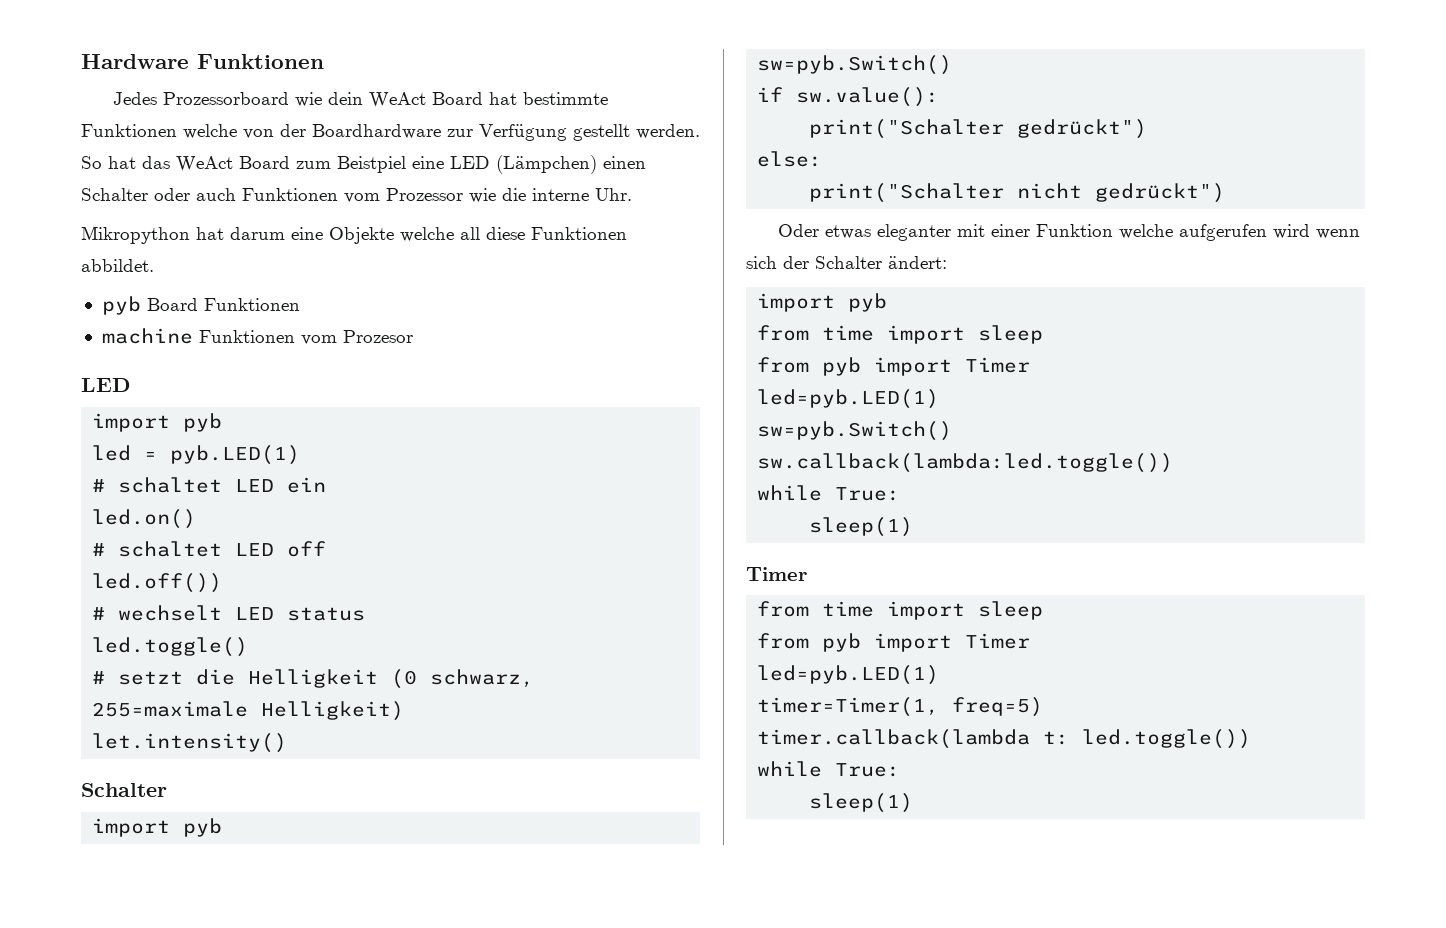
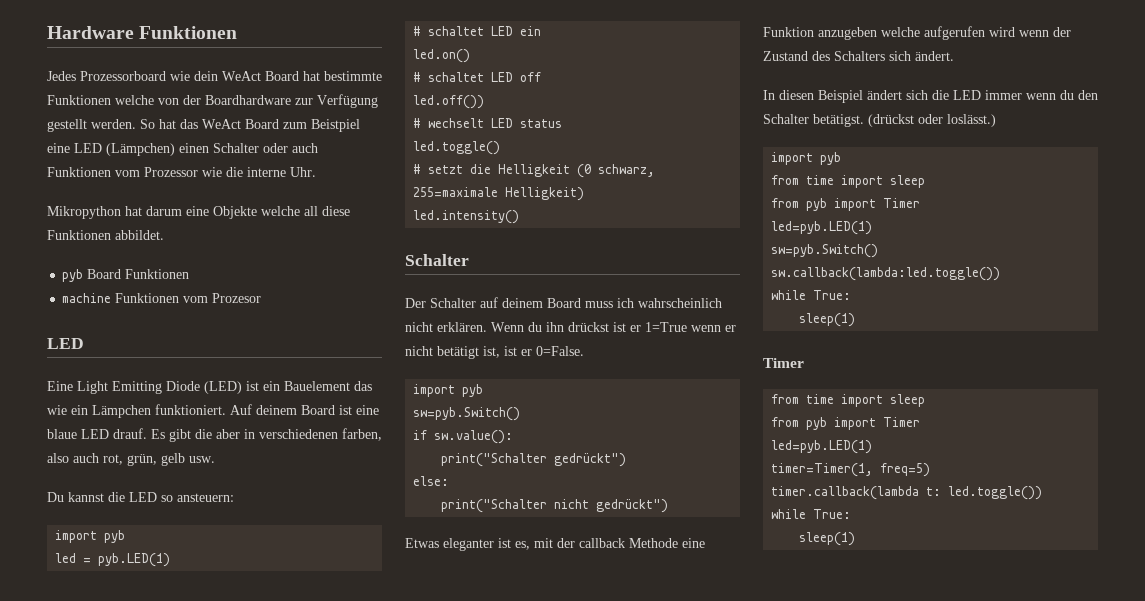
(131, 385) none -> [47,381,372,394] [47,404,379,418] [47,428,382,442] [47,453,215,466] [47,492,234,502] // Eine Light Emitting Diode (LED) ist ein Bauelement das wie ein Lämpchen funktioniert. Auf deinem Board ist eine blaue LED drauf. Es gibt die aber in verschiedenen farben, also auch rot, grün, gelb usw. // Du kannst die LED so ansteuern:
[92,733,288,753] [81,783,167,797] let.intensity() // Schalter -> [413,210,520,224] [405,254,469,266] [405,297,722,308] [405,322,736,332] [405,346,584,359] led.intensity() // Schalter // Der Schalter auf deinem Board muss ich wahrscheinlich nicht erklären. Wenn du ihn drückst ist er 1=True wenn er nicht betätigt ist, ist er 0=False.
[778,224,1361,241] [746,256,947,269] Oder etwas eleganter mit einer Funktion welche aufgerufen wird wenn sich der Schalter ändert: -> [405,538,705,551] [763,26,1071,40] [763,51,954,61] [763,90,1098,103] [763,114,996,127] Etwas eleganter ist es, mit der callback Methode eine Funktion anzugeben welche aufgerufen wird wenn der Zustand des Schalters sich ändert. // In diesen Beispiel ändert sich die LED immer wenn du den Schalter betätigst. (drückst oder loslässt.)

